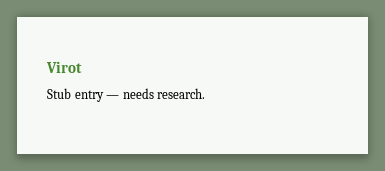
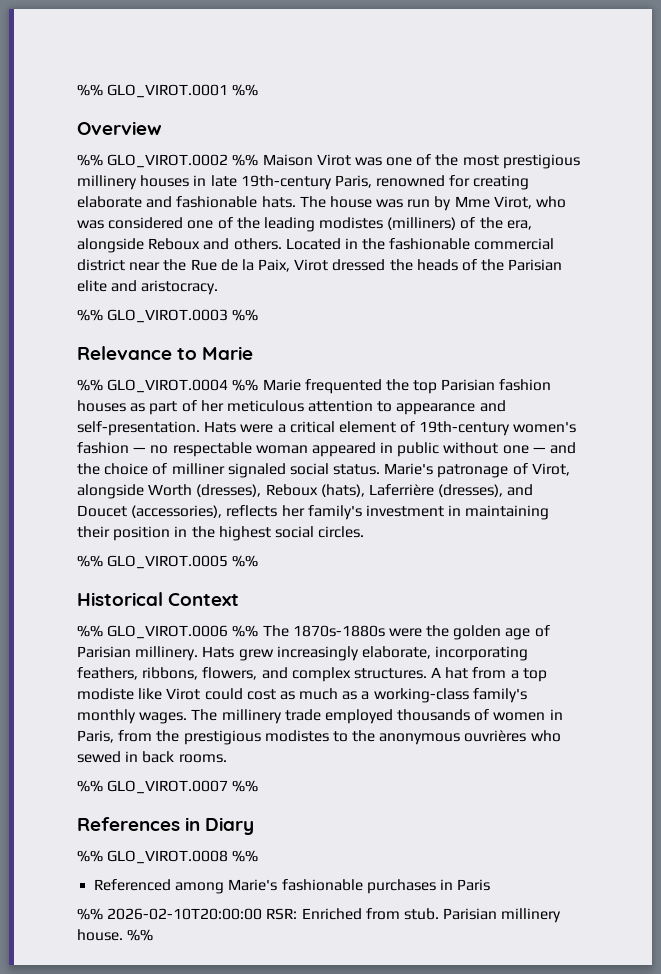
[46,61,82,73] [47,88,206,102] Virot // Stub entry — needs research. -> [77,84,259,98] [77,121,162,135] [77,154,580,169] [77,175,530,190] [77,196,567,211] [77,217,532,232] [77,238,555,253] [77,259,563,272] [77,280,219,295] [77,309,259,323] [77,346,254,360] [77,379,552,394] [77,400,506,415] [77,421,577,436] [77,442,577,457] [77,463,570,478] [77,484,534,499] [77,505,550,520] [77,526,365,541] [77,555,259,569] [77,592,240,606] [77,625,550,640] [77,646,529,661] [77,667,547,682] [77,688,527,703] [77,709,563,724] [77,730,561,745] [77,751,227,763] [77,780,259,794] [77,817,255,835] [77,850,259,864] [94,879,491,894] [77,908,562,923] [77,929,154,941] %% GLO_VIROT.0001 %% // Overview // %% GLO_VIROT.0002 %% Maison Virot was one of the most prestigious millinery houses in late 19th-century Paris, renowned for creating elaborate and fashionable hats. The house was run by Mme Virot, who was considered one of the leading modistes (milliners) of the era, alongside Reboux and others. Located in the fashionable commercial district near the Rue de la Paix, Virot dressed the heads of the Parisian elite and aristocracy. // %% GLO_VIROT.0003 %% // Relevance to Marie // %% GLO_VIROT.0004 %% Marie frequented the top Parisian fashion houses as part of her meticulous attention to appearance and self-presentation. Hats were a critical element of 19th-century women's fashion — no respectable woman appeared in public without one — and the choice of milliner signaled social status. Marie's patronage of Virot, alongside Worth (dresses), Reboux (hats), Laferrière (dresses), and Doucet (accessories), reflects her family's investment in maintaining their position in the highest social circles. // %% GLO_VIROT.0005 %% // Historical Context // %% GLO_VIROT.0006 %% The 1870s-1880s were the golden age of Parisian millinery. Hats grew increasingly elaborate, incorporating feathers, ribbons, flowers, and complex structures. A hat from a top modiste like Virot could cost as much as a working-class family's monthly wages. The millinery trade employed thousands of women in Paris, from the prestigious modistes to the anonymous ouvrières who sewed in back rooms. // %% GLO_VIROT.0007 %% // References in Diary // %% GLO_VIROT.0008 %% // Referenced among Marie's fashionable purchases in Paris // %% 2026-02-10T20:00:00 RSR: Enriched from stub. Parisian millinery house. %%

